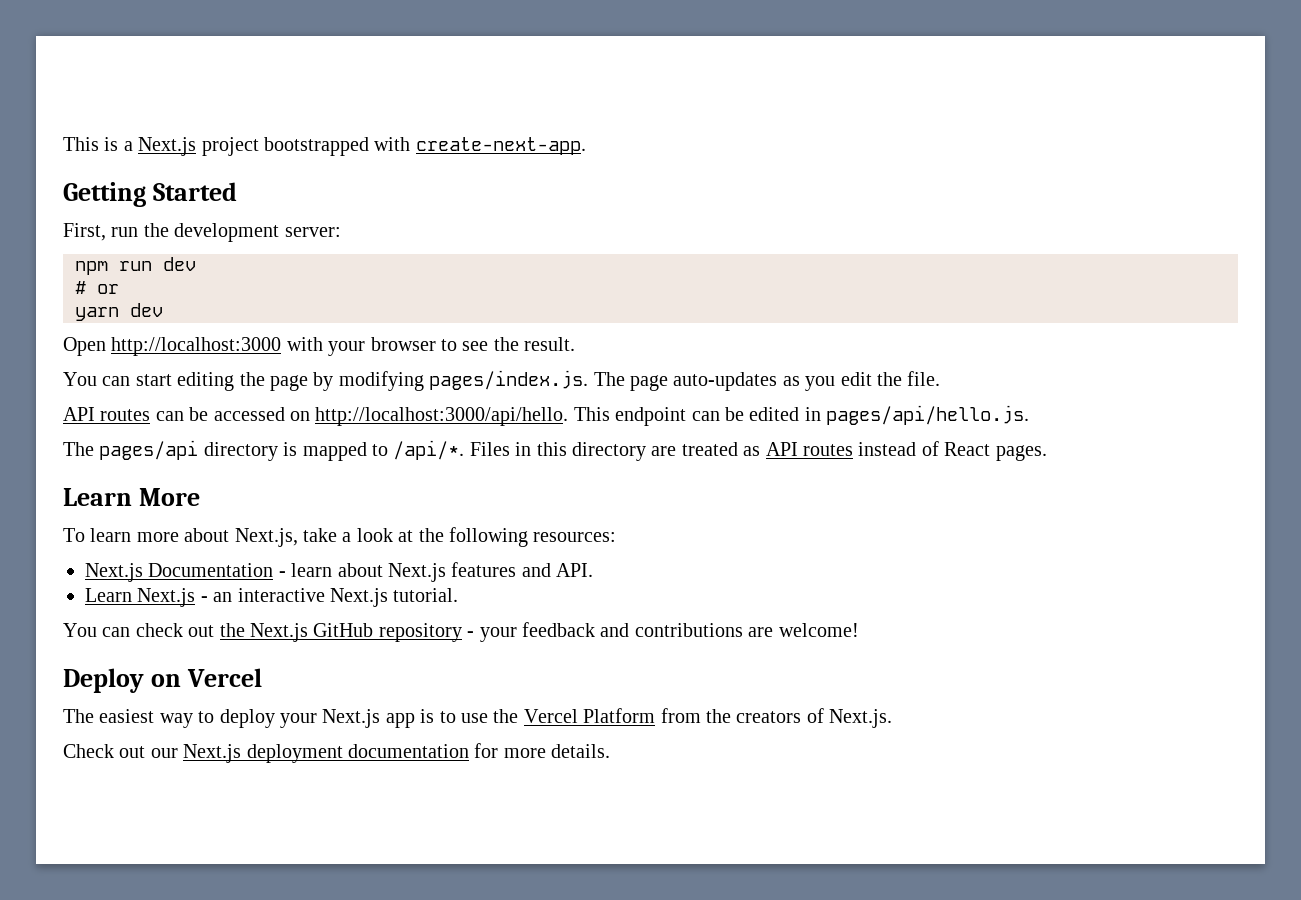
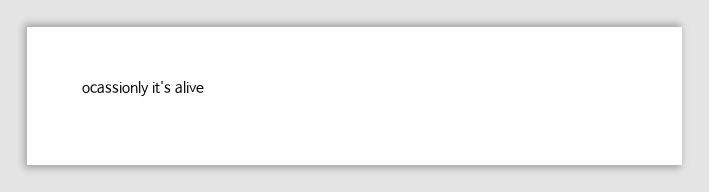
[63,137,586,156] [63,182,237,207] [63,223,341,242] [75,257,196,275] [75,281,119,294] [75,303,163,321] [63,337,576,356] [63,370,941,391] [63,405,1030,426] [63,440,1047,461] [63,488,200,506] [63,527,617,547] [85,562,594,582] [85,588,459,607] [63,622,859,642] [63,668,262,693] [63,708,893,728] [63,743,611,763] This is a Next.js project bootstrapped with create-next-app. // Getting Started // First, run the development server: // npm run dev // # or // yarn dev // Open http://localhost:3000 with your browser to see the result. // You can start editing the page by modifying pages/index.js. The page auto-updates as you edit the file. // API routes can be accessed on http://localhost:3000/api/hello. This endpoint can be edited in pages/api/hello.js. // The pages/api directory is mapped to /api/*. Files in this directory are treated as API routes instead of React pages. // Learn More // To learn more about Next.js, take a look at the following resources: // Next.js Documentation - learn about Next.js features and API. // Learn Next.js - an interactive Next.js tutorial. // You can check out the Next.js GitHub repository - your feedback and contributions are welcome! // Deploy on Vercel // The easiest way to deploy your Next.js app is to use the Vercel Platform from the creators of Next.js. // Check out our Next.js deployment documentation for more details. -> [82,81,204,97] ocassionly it's alive

